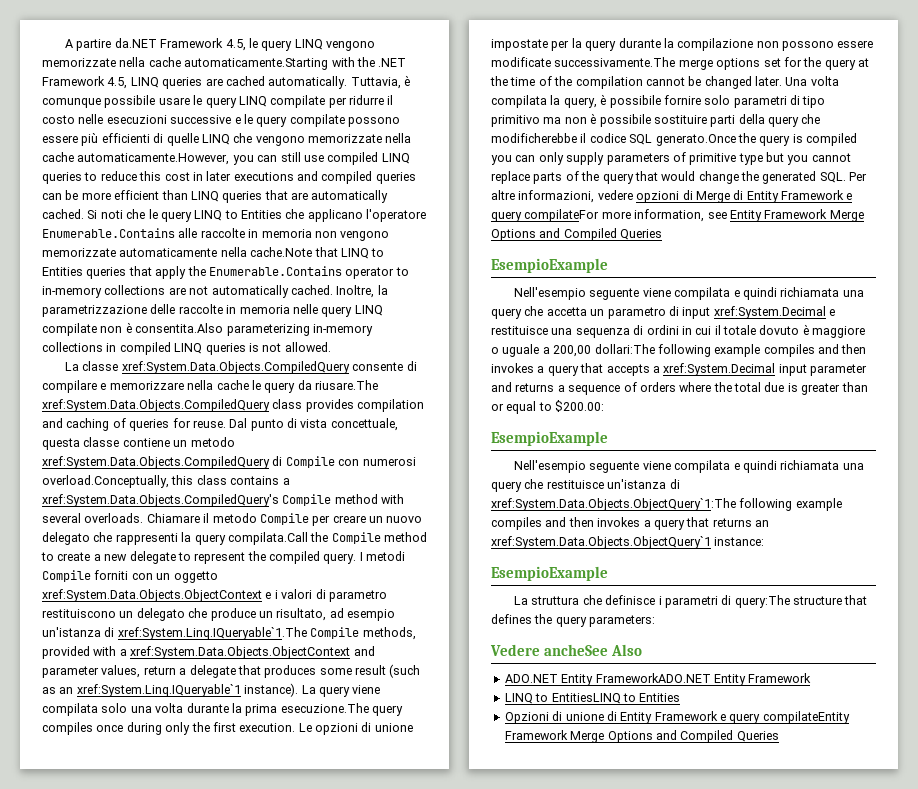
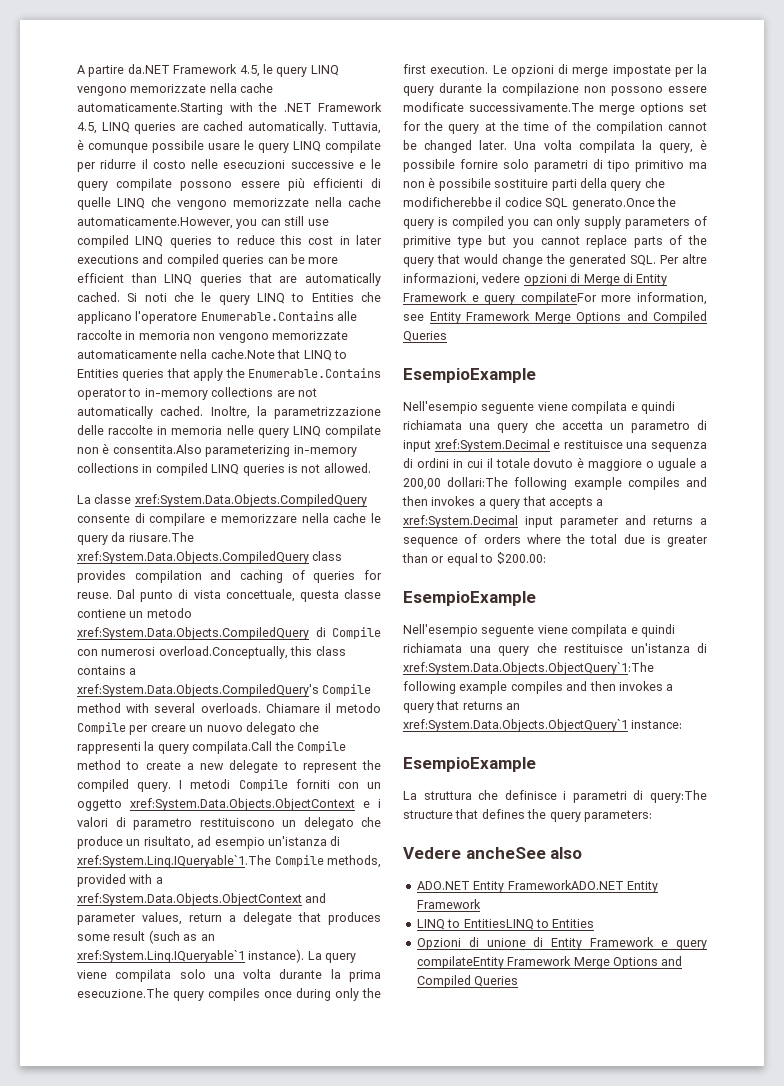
[374,723,413,732] unione -> [572,67,609,77] merge
[611,644,643,656] Also -> [550,847,583,859] also

